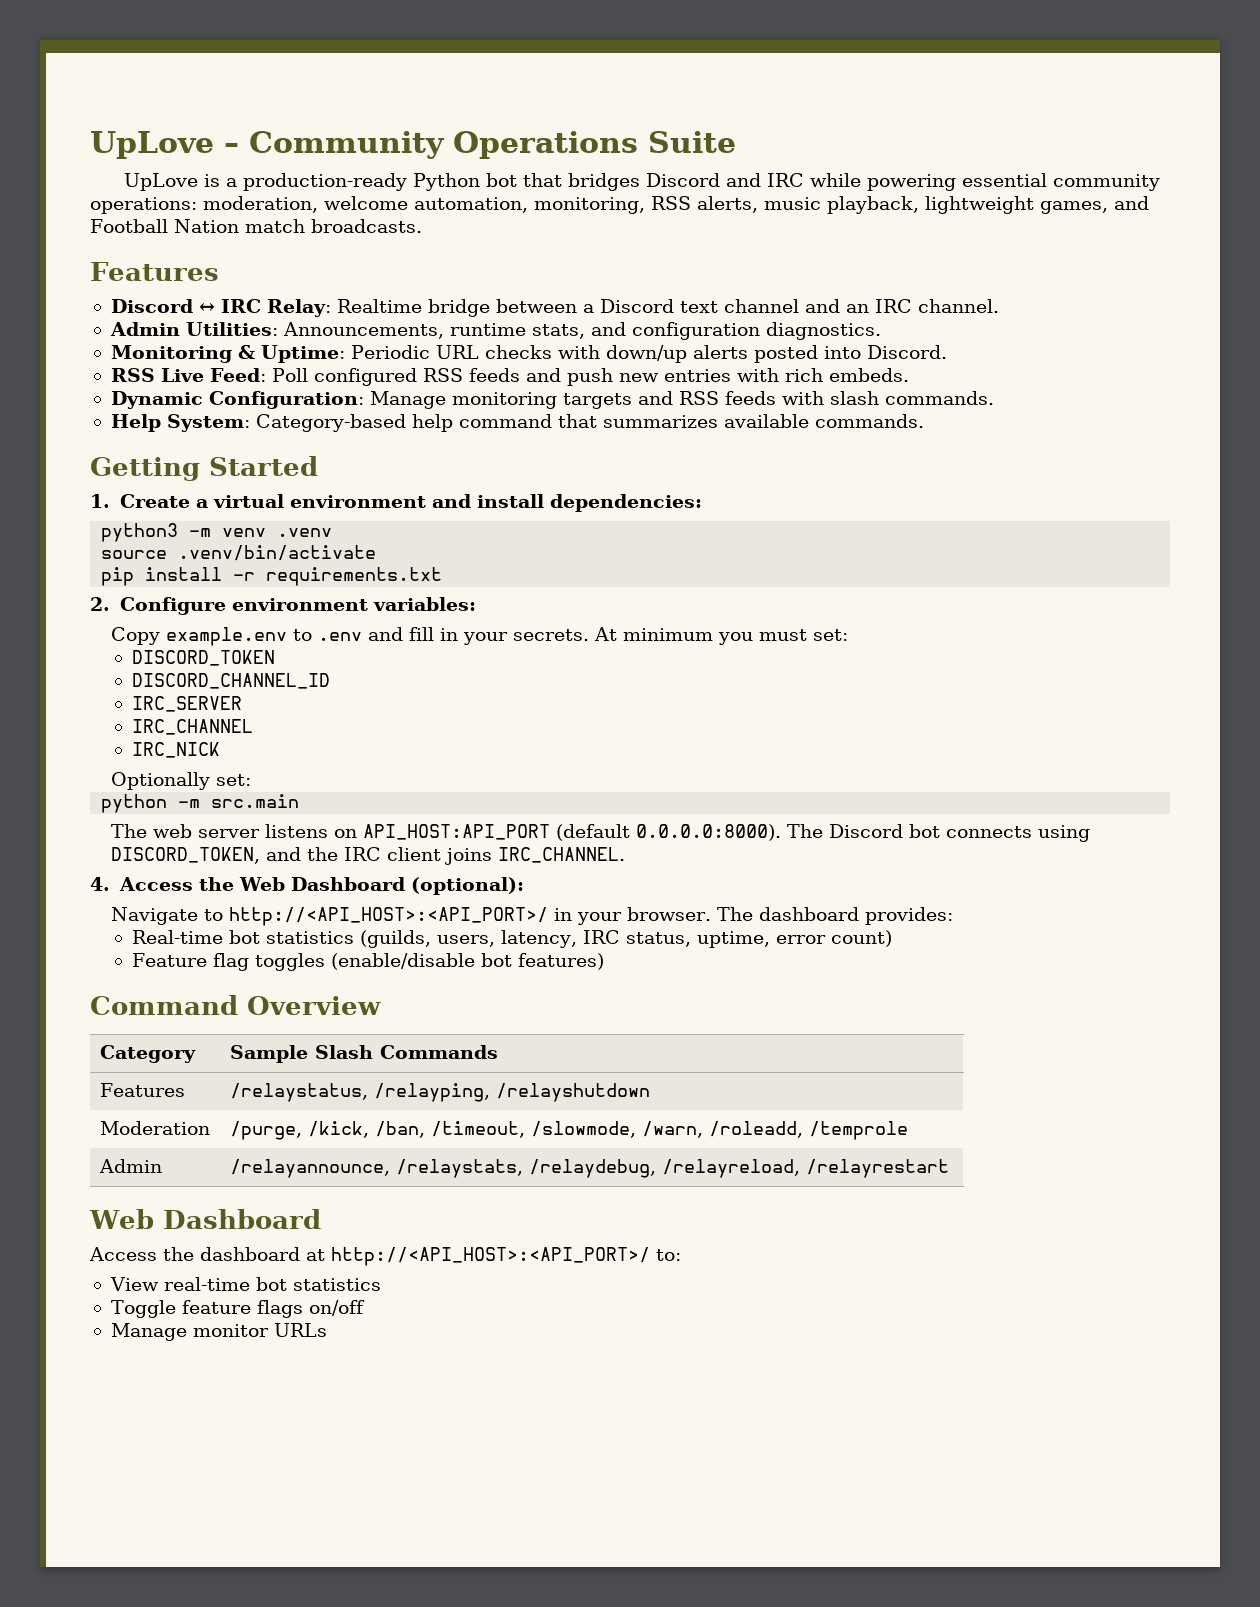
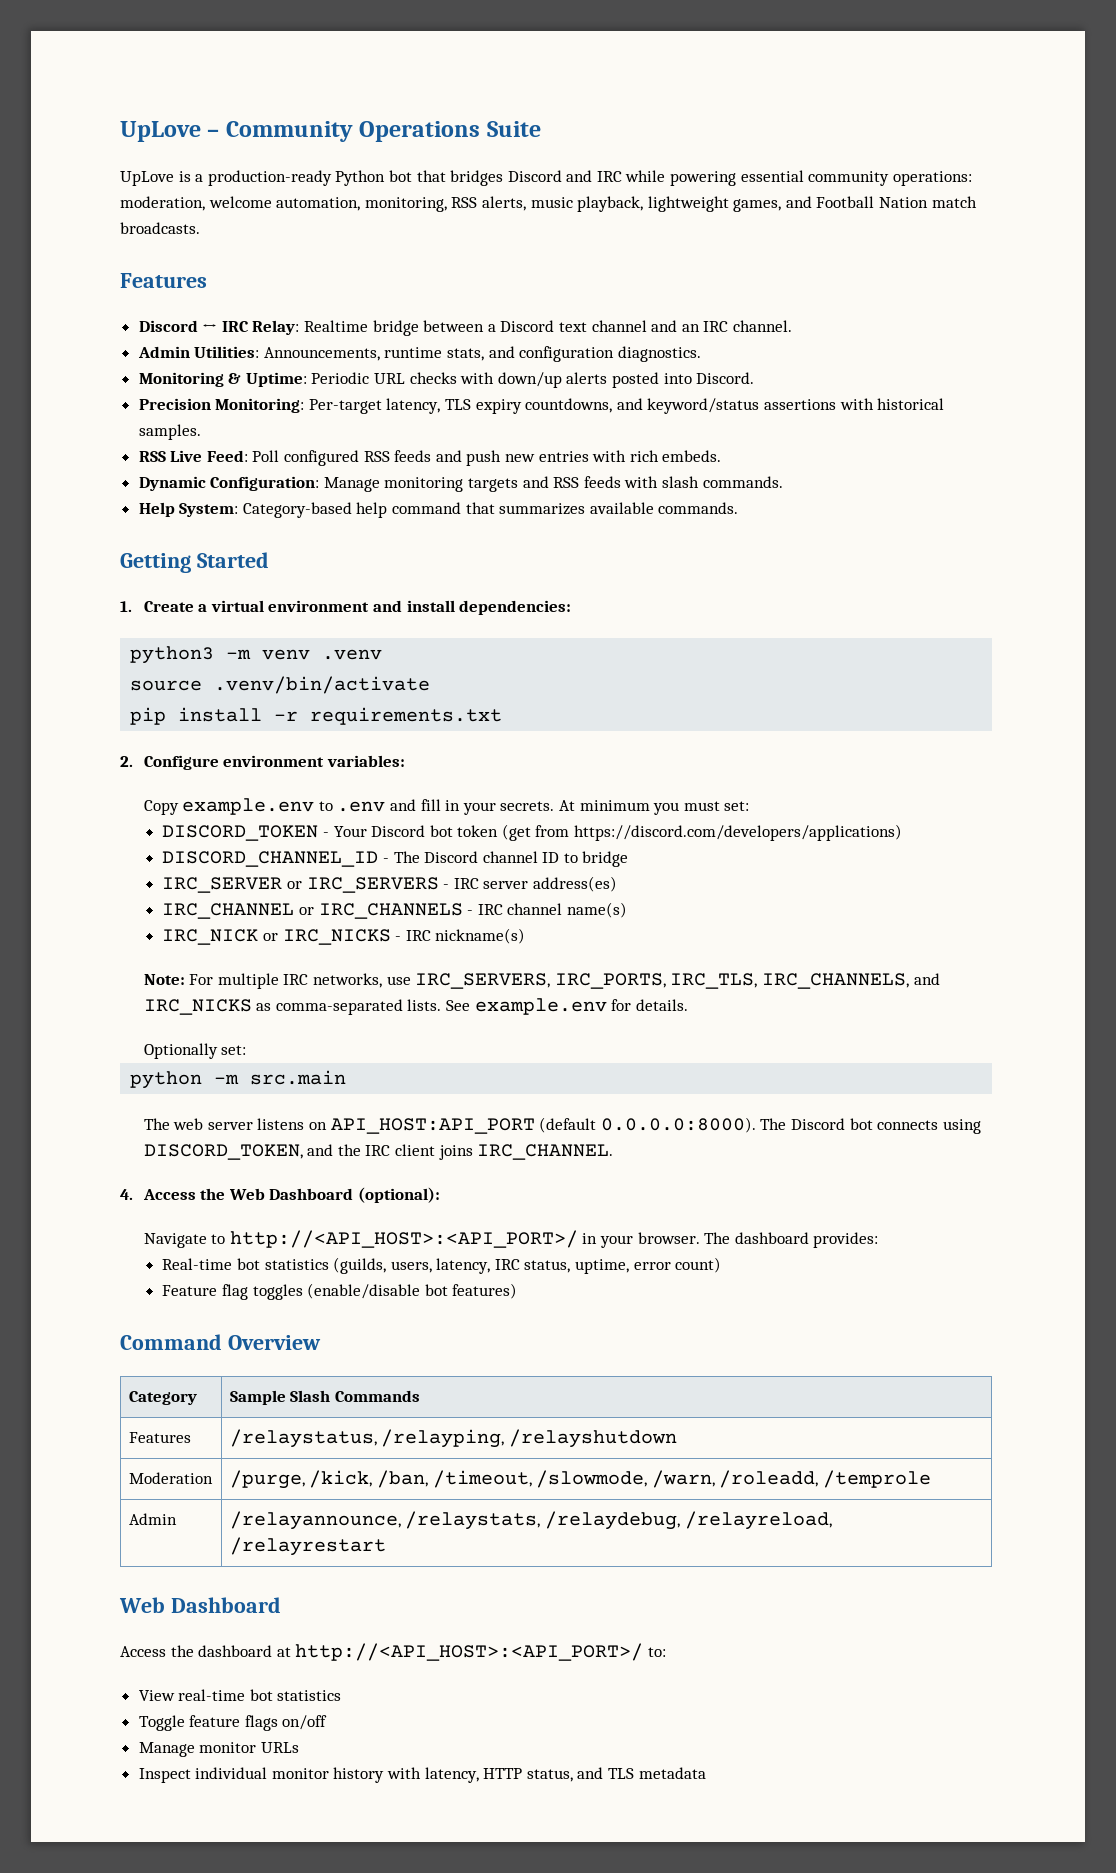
(947, 352) none -> [138,398,945,414] [138,424,201,440] // Precision Monitoring: Per-target latency, TLS expiry countdowns, and keyword/status assertions with historical samples.
[131,673,330,689] [131,696,242,712] [131,719,253,735] [131,742,220,758] // DISCORD_CHANNEL_ID // IRC_SERVER // IRC_CHANNEL // IRC_NICK -> [322,824,903,841] [162,851,629,867] [162,876,617,893] [162,902,627,919] [162,928,526,945] [143,973,940,989] [143,998,688,1015] - Your Discord bot token (get from https://discord.com/developers/applications) // DISCORD_CHANNEL_ID - The Discord channel ID to bridge // IRC_SERVER or IRC_SERVERS - IRC server address(es) // IRC_CHANNEL or IRC_CHANNELS - IRC channel name(s) // IRC_NICK or IRC_NICKS - IRC nickname(s) // Note: For multiple IRC networks, use IRC_SERVERS, IRC_PORTS, IRC_TLS, IRC_CHANNELS, and IRC_NICKS as comma-separated lists. See example.env for details.
(327, 1330) none -> [138,1767,706,1783] // Inspect individual monitor history with latency, HTTP status, and TLS metadata

